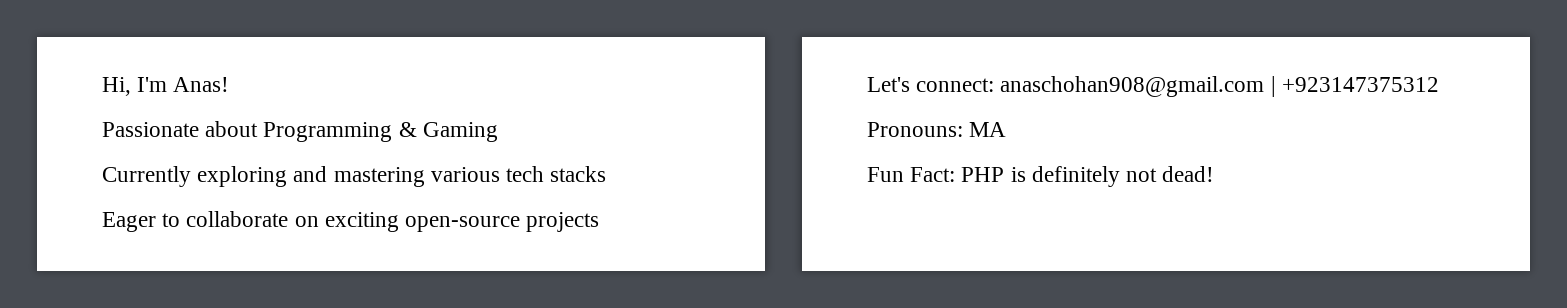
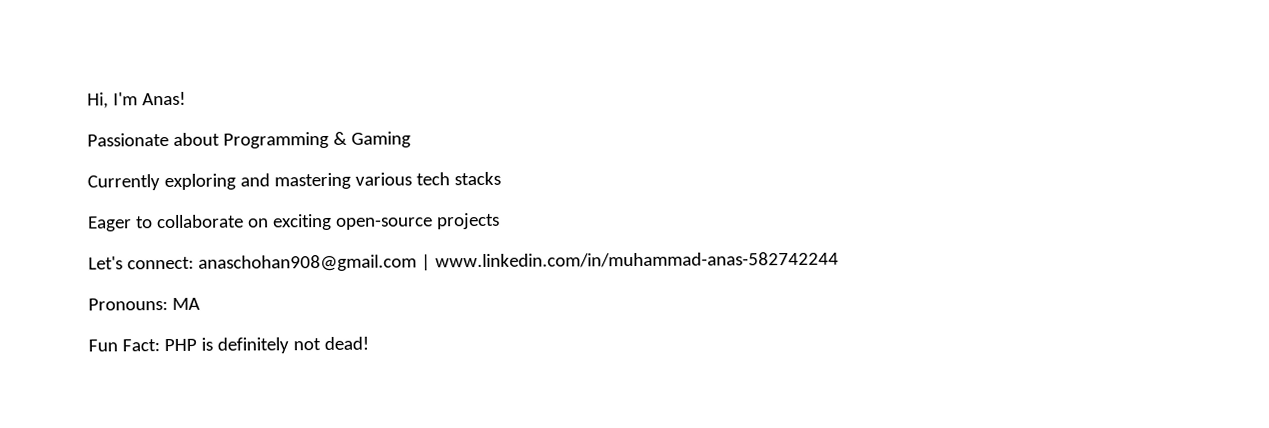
[1281,77,1439,92] +923147375312 -> [434,251,839,269] www.linkedin.com/in/muhammad-anas-582742244

